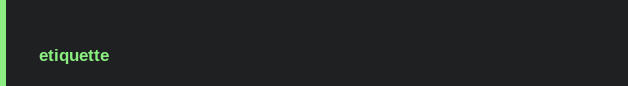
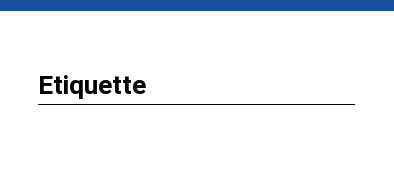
[39,49,109,64] etiquette -> [38,75,146,99] Etiquette

